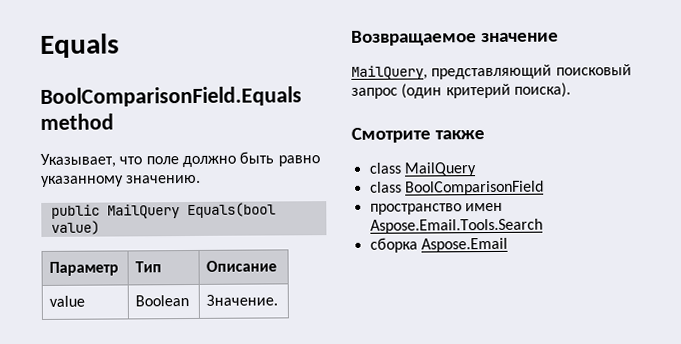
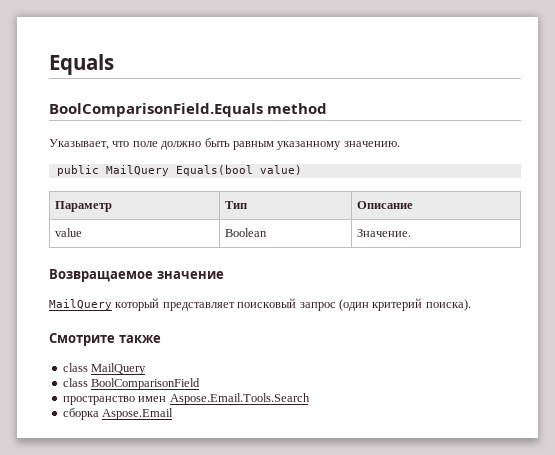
[277,155,320,167] равно -> [232,141,274,150] равным
[351,64,553,80] MailQuery, представляющий -> [49,298,235,311] MailQuery который представляет

